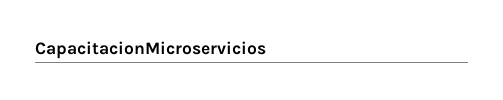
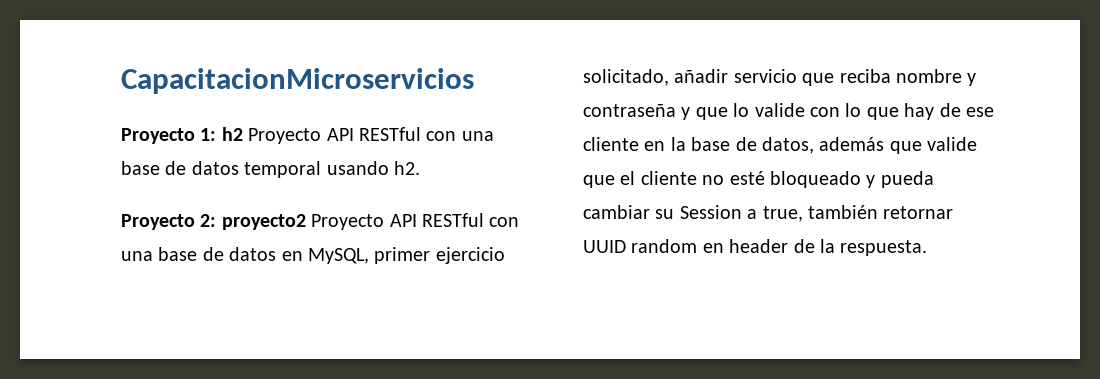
(266, 50) none -> [121,127,494,144] [121,161,420,178] [121,213,520,230] [121,247,505,264] [583,69,977,86] [583,103,994,120] [583,137,978,154] [583,171,934,188] [583,205,954,222] [583,239,928,256] // Proyecto 1: h2 Proyecto API RESTful con una base de datos temporal usando h2. // Proyecto 2: proyecto2 Proyecto API RESTful con una base de datos en MySQL, primer ejercicio solicitado, añadir servicio que reciba nombre y contraseña y que lo valide con lo que hay de ese cliente en la base de datos, además que valide que el cliente no esté bloqueado y pueda cambiar su Session a true, también retornar UUID random en header de la respuesta.

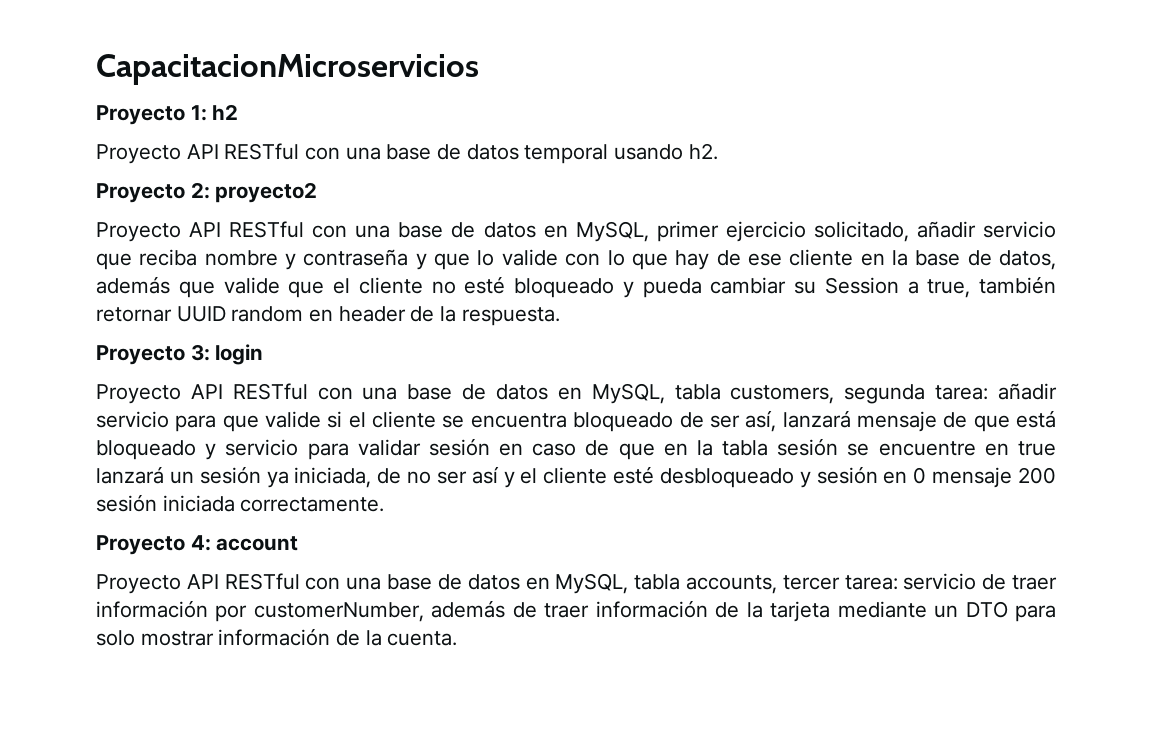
(243, 134) none -> (239, 112) //
(306, 222) none -> (318, 192) //
(928, 248) none -> [96,344,264,365] [96,383,1057,404] [96,410,1057,432] [96,438,1056,460] [96,466,1057,488] [96,494,385,512] [96,535,299,555] [96,573,1057,594] [96,600,1056,622] [96,628,458,646] // Proyecto 3: login // Proyecto API RESTful con una base de datos en MySQL, tabla customers, segunda tarea: añadir servicio para que valide si el cliente se encuentra bloqueado de ser así, lanzará mensaje de que está bloqueado y servicio para validar sesión en caso de que en la tabla sesión se encuentre en true lanzará un sesión ya iniciada, de no ser así y el cliente esté desbloqueado y sesión en 0 mensaje 200 sesión iniciada correctamente. // Proyecto 4: account // Proyecto API RESTful con una base de datos en MySQL, tabla accounts, tercer tarea: servicio de traer información por customerNumber, además de traer información de la tarjeta mediante un DTO para solo mostrar información de la cuenta.

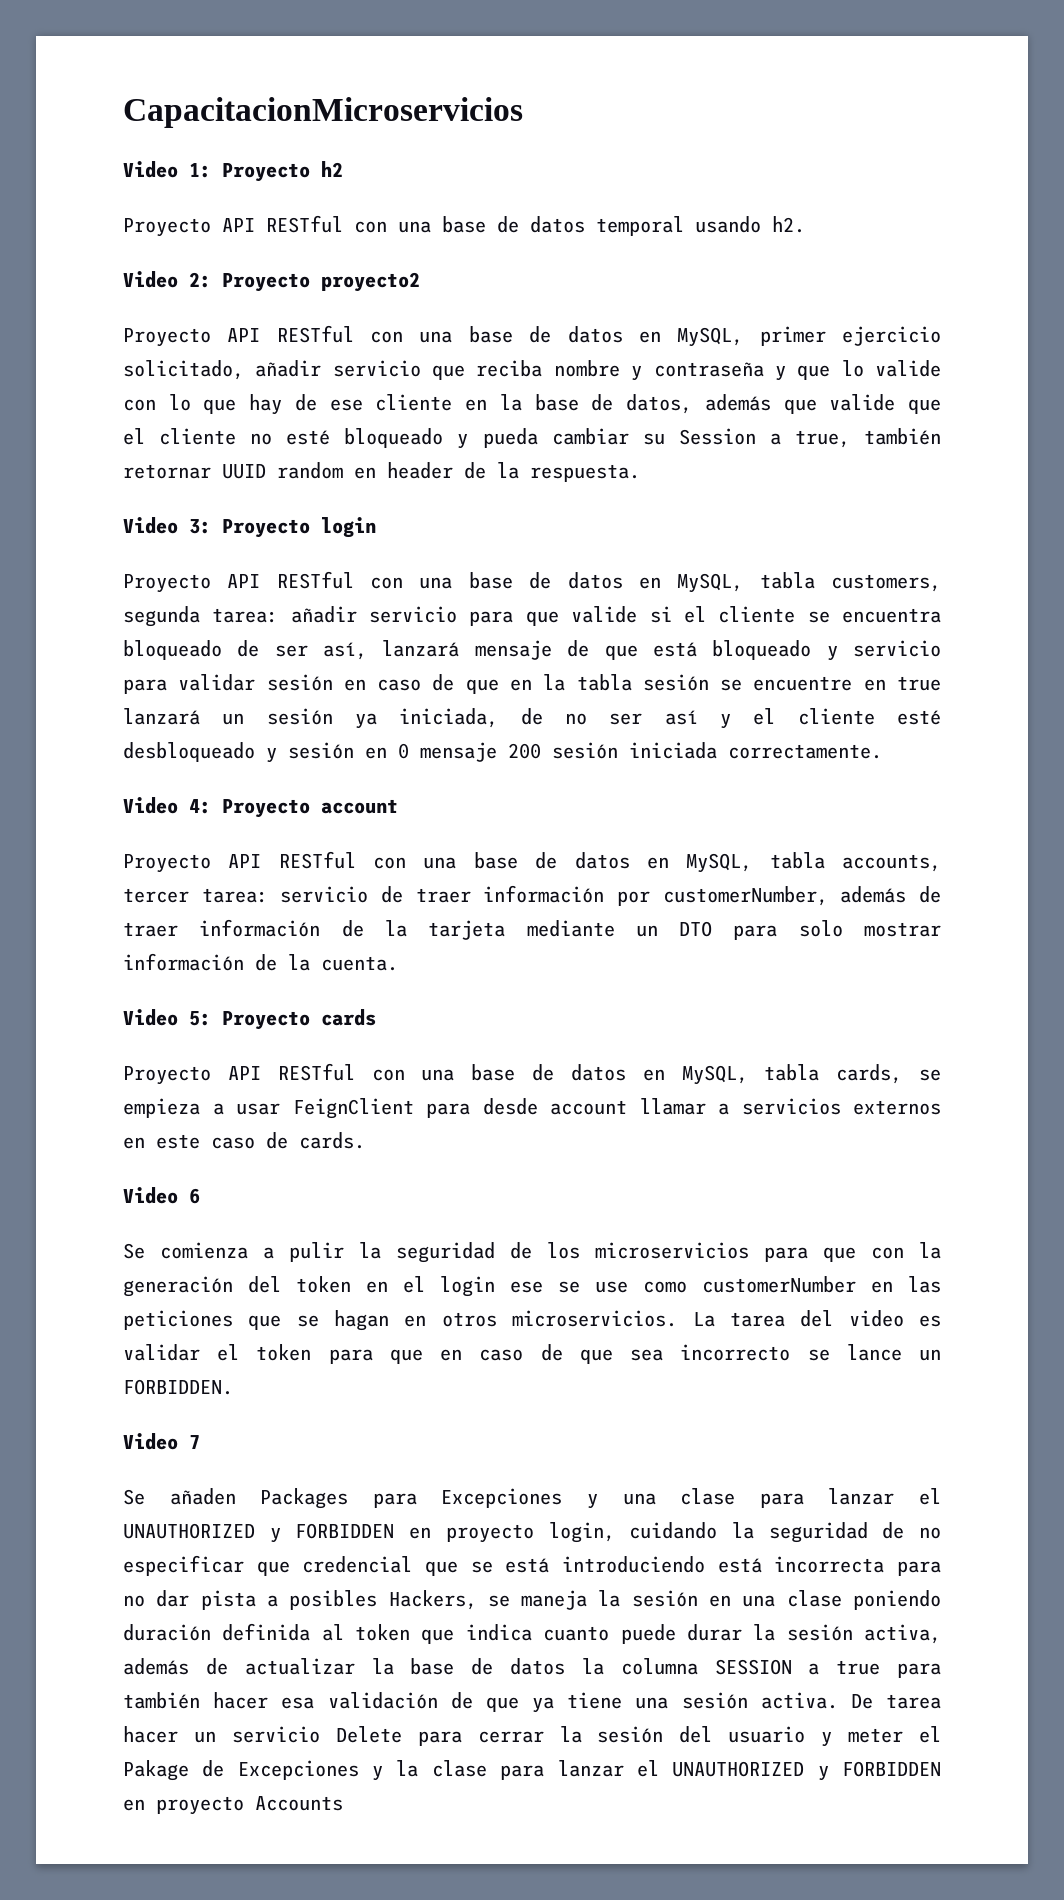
[96,105,207,125] Proyecto 1: -> [123,161,310,182] Video 1: Proyecto
[96,182,210,203] Proyecto 2: -> [123,271,310,292] Video 2: Proyecto
[96,344,210,365] Proyecto 3: -> [123,517,310,538] Video 3: Proyecto
[96,535,211,555] Proyecto 4: -> [123,797,310,818] Video 4: Proyecto
(458, 638) none -> [123,1009,376,1030] [123,1063,942,1085] [123,1098,941,1119] [123,1132,365,1149] [123,1187,200,1204] [123,1242,941,1263] [123,1276,941,1297] [123,1310,942,1331] [123,1344,942,1364] [123,1379,233,1395] [123,1433,200,1450] [123,1488,942,1509] [123,1522,942,1543] [123,1555,941,1576] [123,1590,941,1610] [123,1623,942,1644] [123,1658,941,1678] [123,1692,941,1713] [123,1726,941,1747] [123,1760,942,1781] [123,1796,343,1815] // Video 5: Proyecto cards // Proyecto API RESTful con una base de datos en MySQL, tabla cards, se empieza a usar FeignClient para desde account llamar a servicios externos en este caso de cards. // Video 6 // Se comienza a pulir la seguridad de los microservicios para que con la generación del token en el login ese se use como customerNumber en las peticiones que se hagan en otros microservicios. La tarea del video es validar el token para que en caso de que sea incorrecto se lance un FORBIDDEN. // Video 7 // Se añaden Packages para Excepciones y una clase para lanzar el UNAUTHORIZED y FORBIDDEN en proyecto login, cuidando la seguridad de no especificar que credencial que se está introduciendo está incorrecta para no dar pista a posibles Hackers, se maneja la sesión en una clase poniendo duración definida al token que indica cuanto puede durar la sesión activa, además de actualizar la base de datos la columna SESSION a true para también hacer esa validación de que ya tiene una sesión activa. De tarea hacer un servicio Delete para cerrar la sesión del usuario y meter el Pakage de Excepciones y la clase para lanzar el UNAUTHORIZED y FORBIDDEN en proyecto Accounts

